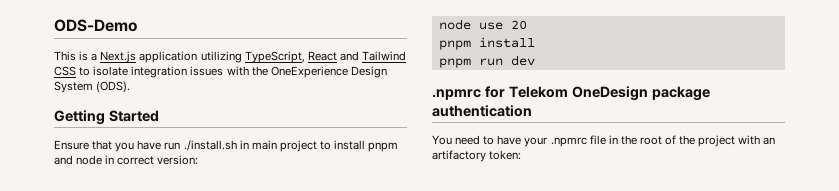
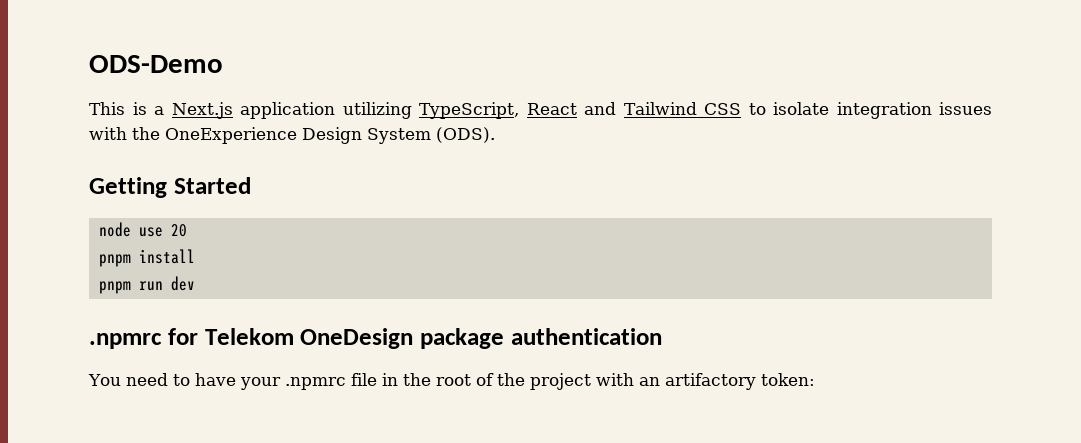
[54,140,399,152] [54,155,199,165] // Ensure that you have run ./install.sh in main project to install pnpm and node in correct version: -> (251, 185) none

